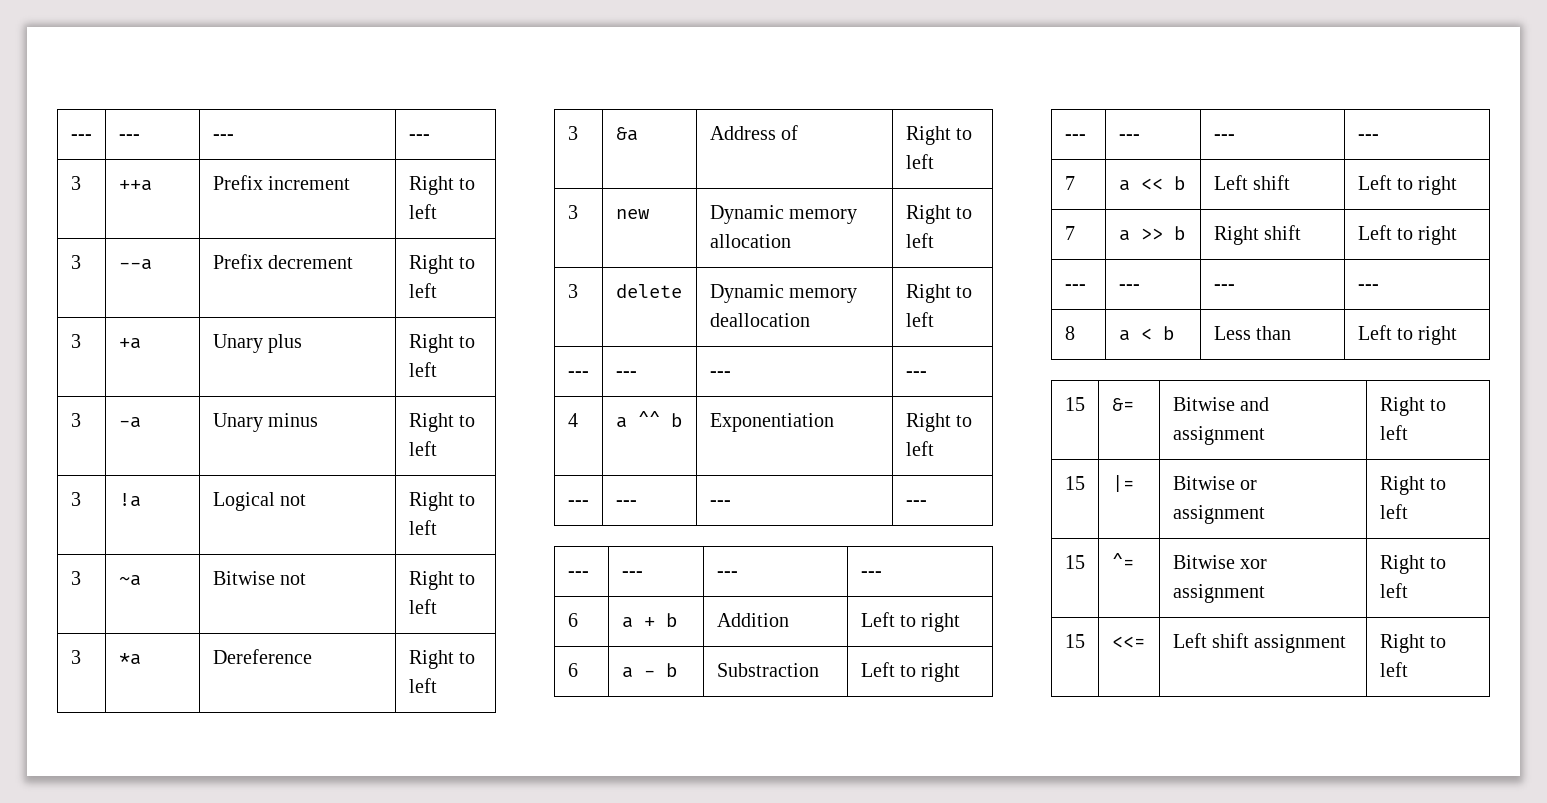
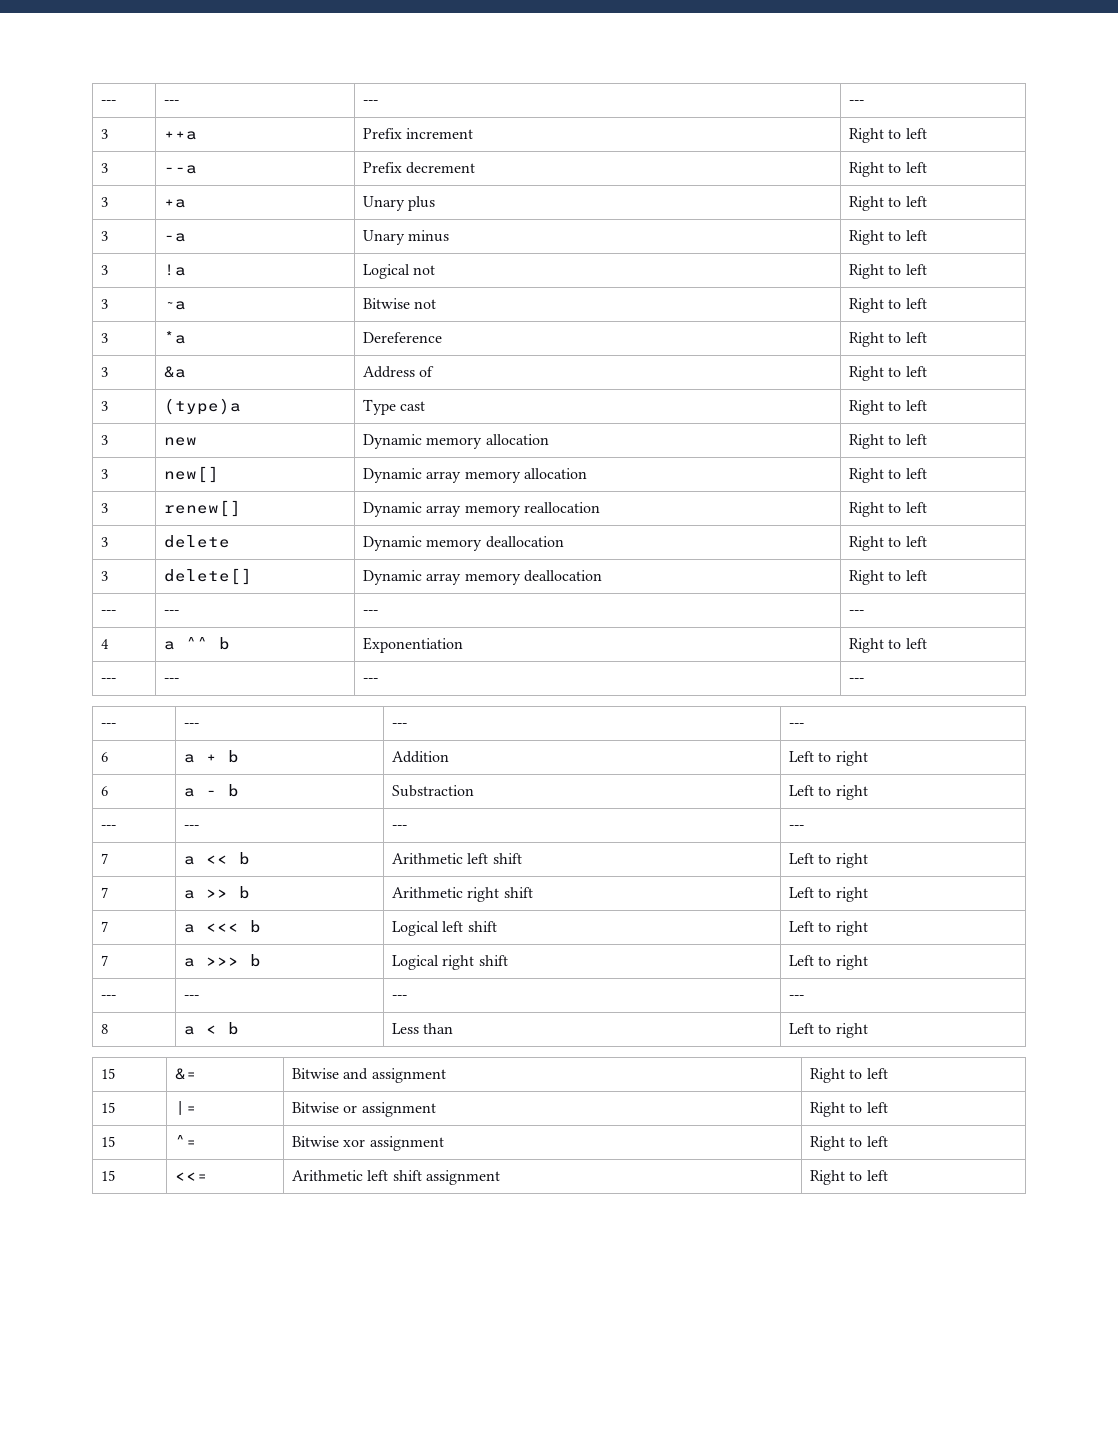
(934, 161) none -> [101,401,109,411] [164,398,242,415] [363,399,426,415] [849,400,927,415] // 3 | (type)a | Type cast | Right to left
(934, 240) none -> [101,469,109,479] [164,466,220,483] [363,468,588,483] [849,468,927,483] [101,503,109,513] [164,500,242,517] [363,502,601,517] [849,502,927,517] // 3 | new[] | Dynamic array memory allocation | Right to left // 3 | renew[] | Dynamic array memory reallocation | Right to left
(934, 319) none -> [101,571,109,581] [164,568,253,585] [363,570,603,585] [849,570,927,585] // 3 | delete[] | Dynamic array memory deallocation | Right to left
[1213,175,1248,190] Left -> [392,853,489,864] Arithmetic left
[1213,226,1259,245] Right -> [392,887,533,902] [789,887,868,902] [101,921,109,932] [184,920,262,933] [392,921,497,936] [789,921,868,936] [101,955,109,966] [184,954,262,967] [392,955,475,970] Arithmetic right shift | Left to right // 7 | a <<< b | Logical left shift | Left to right // 7 | a >>> b | Logical right
[1172,633,1207,648] Left -> [292,1170,389,1181] Arithmetic left

